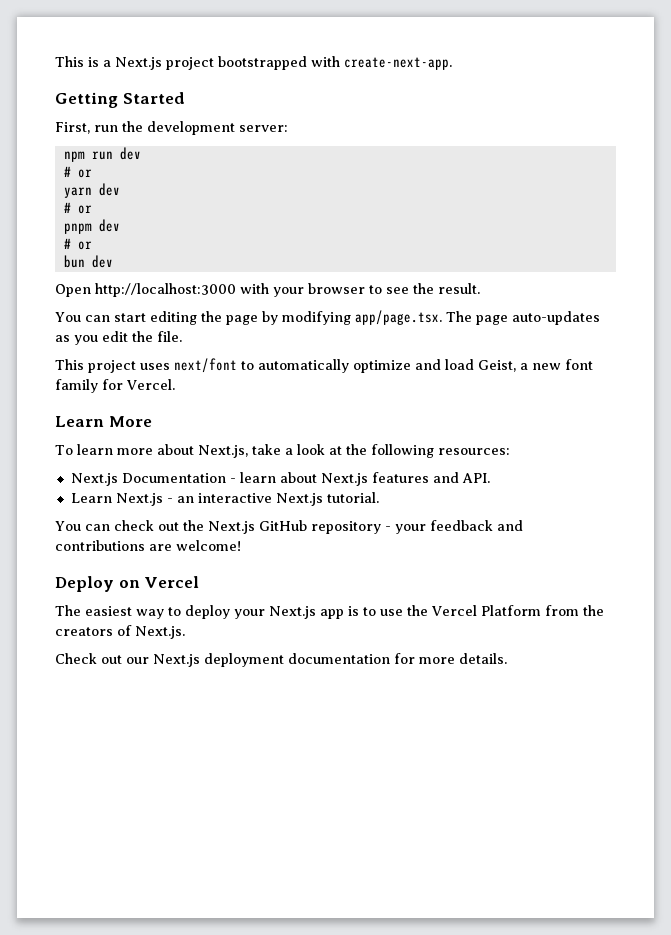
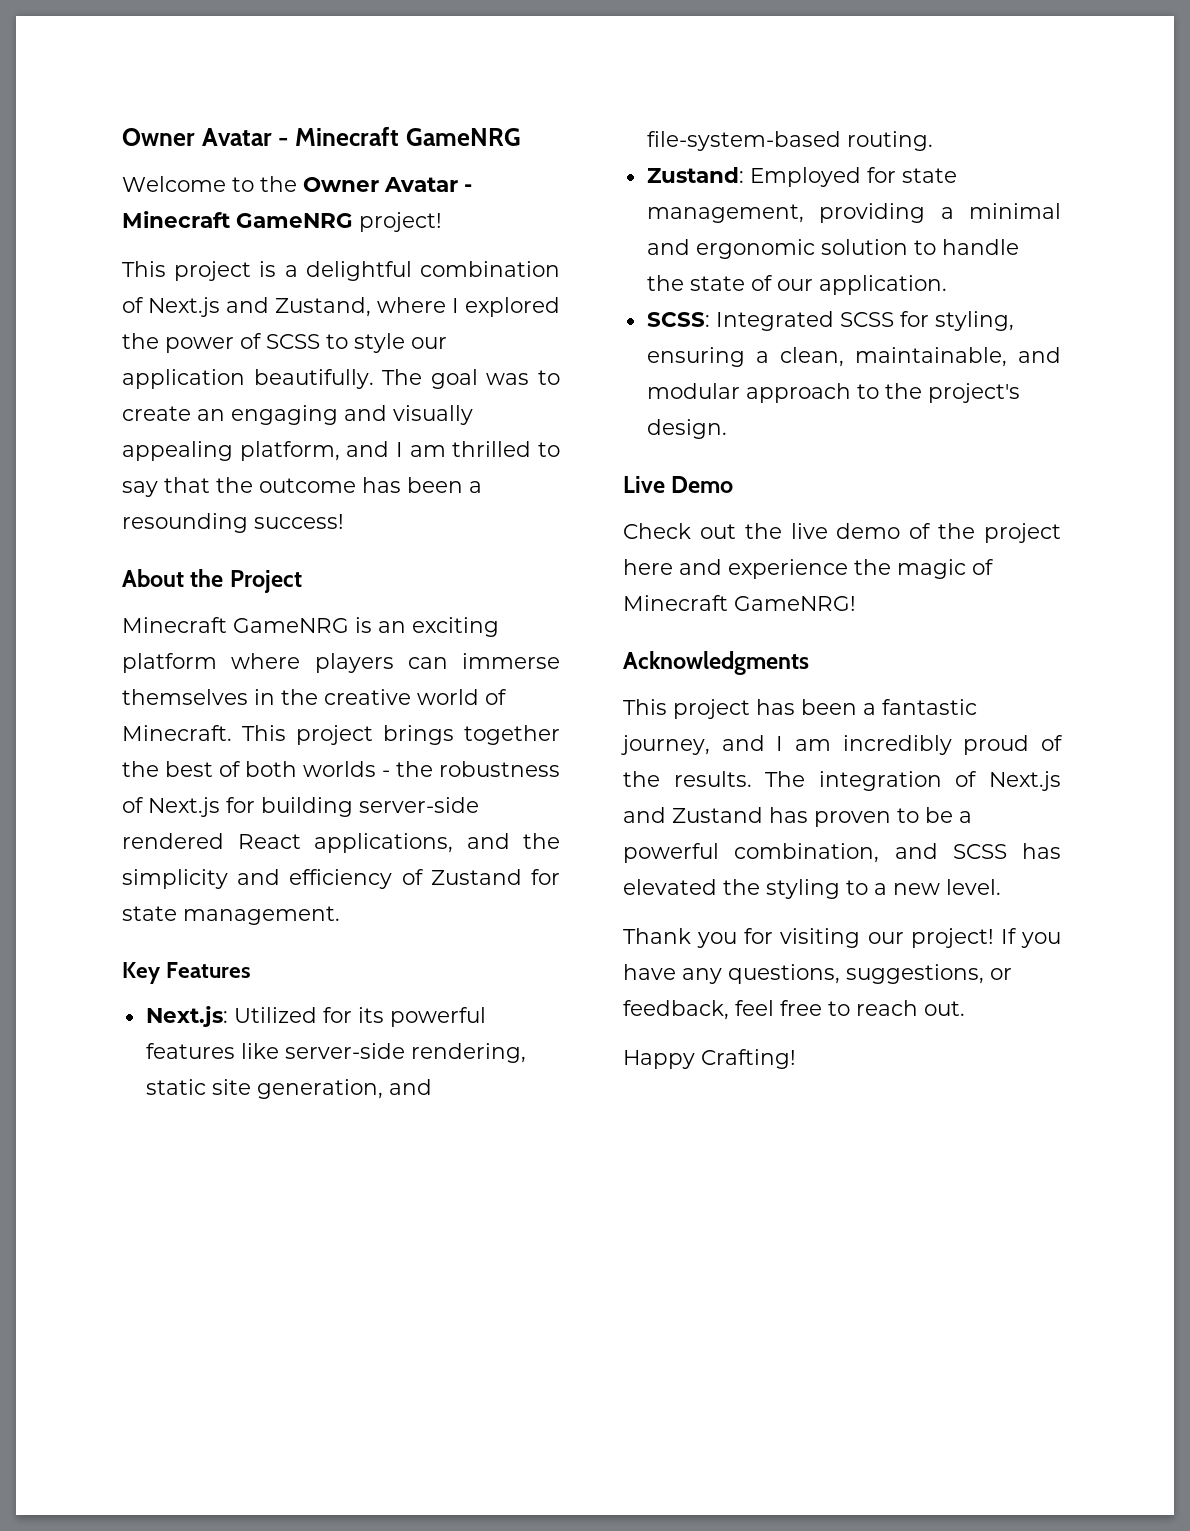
[55,56,452,70] [55,92,185,108] [55,121,288,135] [63,147,141,162] [63,166,92,178] [63,183,120,198] [63,202,92,214] [63,219,120,234] [63,238,92,250] [63,255,113,268] [55,283,480,297] [55,310,600,325] [55,331,182,345] [55,358,593,373] [55,379,175,393] [55,416,152,427] [55,444,510,458] [70,472,490,486] [70,492,379,506] [55,520,523,534] [55,540,241,551] [55,576,200,592] [55,605,604,619] [55,625,185,639] [55,653,507,667] This is a Next.js project bootstrapped with create-next-app. // Getting Started // First, run the development server: // npm run dev // # or // yarn dev // # or // pnpm dev // # or // bun dev // Open http://localhost:3000 with your browser to see the result. // You can start editing the page by modifying app/page.tsx. The page auto-updates as you edit the file. // This project uses next/font to automatically optimize and load Geist, a new font family for Vercel. // Learn More // To learn more about Next.js, take a look at the following resources: // Next.js Documentation - learn about Next.js features and API. // Learn Next.js - an interactive Next.js tutorial. // You can check out the Next.js GitHub repository - your feedback and contributions are welcome! // Deploy on Vercel // The easiest way to deploy your Next.js app is to use the Vercel Platform from the creators of Next.js. // Check out our Next.js deployment documentation for more details. -> [122,127,521,146] [122,176,472,192] [122,211,442,232] [122,261,560,281] [122,297,560,317] [122,333,447,353] [122,369,560,389] [122,405,473,425] [122,441,561,461] [122,477,482,497] [122,513,344,533] [122,569,302,593] [122,617,499,637] [122,653,560,673] [122,689,507,705] [122,725,560,745] [122,761,560,777] [122,797,479,817] [122,833,560,853] [122,869,560,889] [122,906,340,925] [122,962,252,984] [145,1006,486,1027] [145,1043,526,1063] [145,1079,432,1099] [646,131,933,151] [646,167,957,187] [646,203,1061,223] [646,239,1019,259] [646,275,947,295] [646,311,1014,331] [646,347,1061,367] [646,383,1020,403] [646,419,727,439] [623,476,734,493] [623,523,1061,543] [623,559,994,579] [623,595,856,611] [623,651,809,675] [623,699,977,719] [621,735,1063,755] [623,771,1061,791] [623,807,972,827] [623,843,1061,863] [623,879,1001,899] [623,928,1061,948] [623,964,1012,984] [623,1000,965,1020] [623,1049,796,1069] Owner Avatar - Minecraft GameNRG // Welcome to the Owner Avatar - Minecraft GameNRG project! // This project is a delightful combination of Next.js and Zustand, where I explored the power of SCSS to style our application beautifully. The goal was to create an engaging and visually appealing platform, and I am thrilled to say that the outcome has been a resounding success! // About the Project // Minecraft GameNRG is an exciting platform where players can immerse themselves in the creative world of Minecraft. This project brings together the best of both worlds - the robustness of Next.js for building server-side rendered React applications, and the simplicity and efficiency of Zustand for state management. // Key Features // Next.js: Utilized for its powerful features like server-side rendering, static site generation, and file-system-based routing. // Zustand: Employed for state management, providing a minimal and ergonomic solution to handle the state of our application. // SCSS: Integrated SCSS for styling, ensuring a clean, maintainable, and modular approach to the project's design. // Live Demo // Check out the live demo of the project here and experience the magic of Minecraft GameNRG! // Acknowledgments // This project has been a fantastic journey, and I am incredibly proud of the results. The integration of Next.js and Zustand has proven to be a powerful combination, and SCSS has elevated the styling to a new level. // Thank you for visiting our project! If you have any questions, suggestions, or feedback, feel free to reach out. // Happy Crafting!

